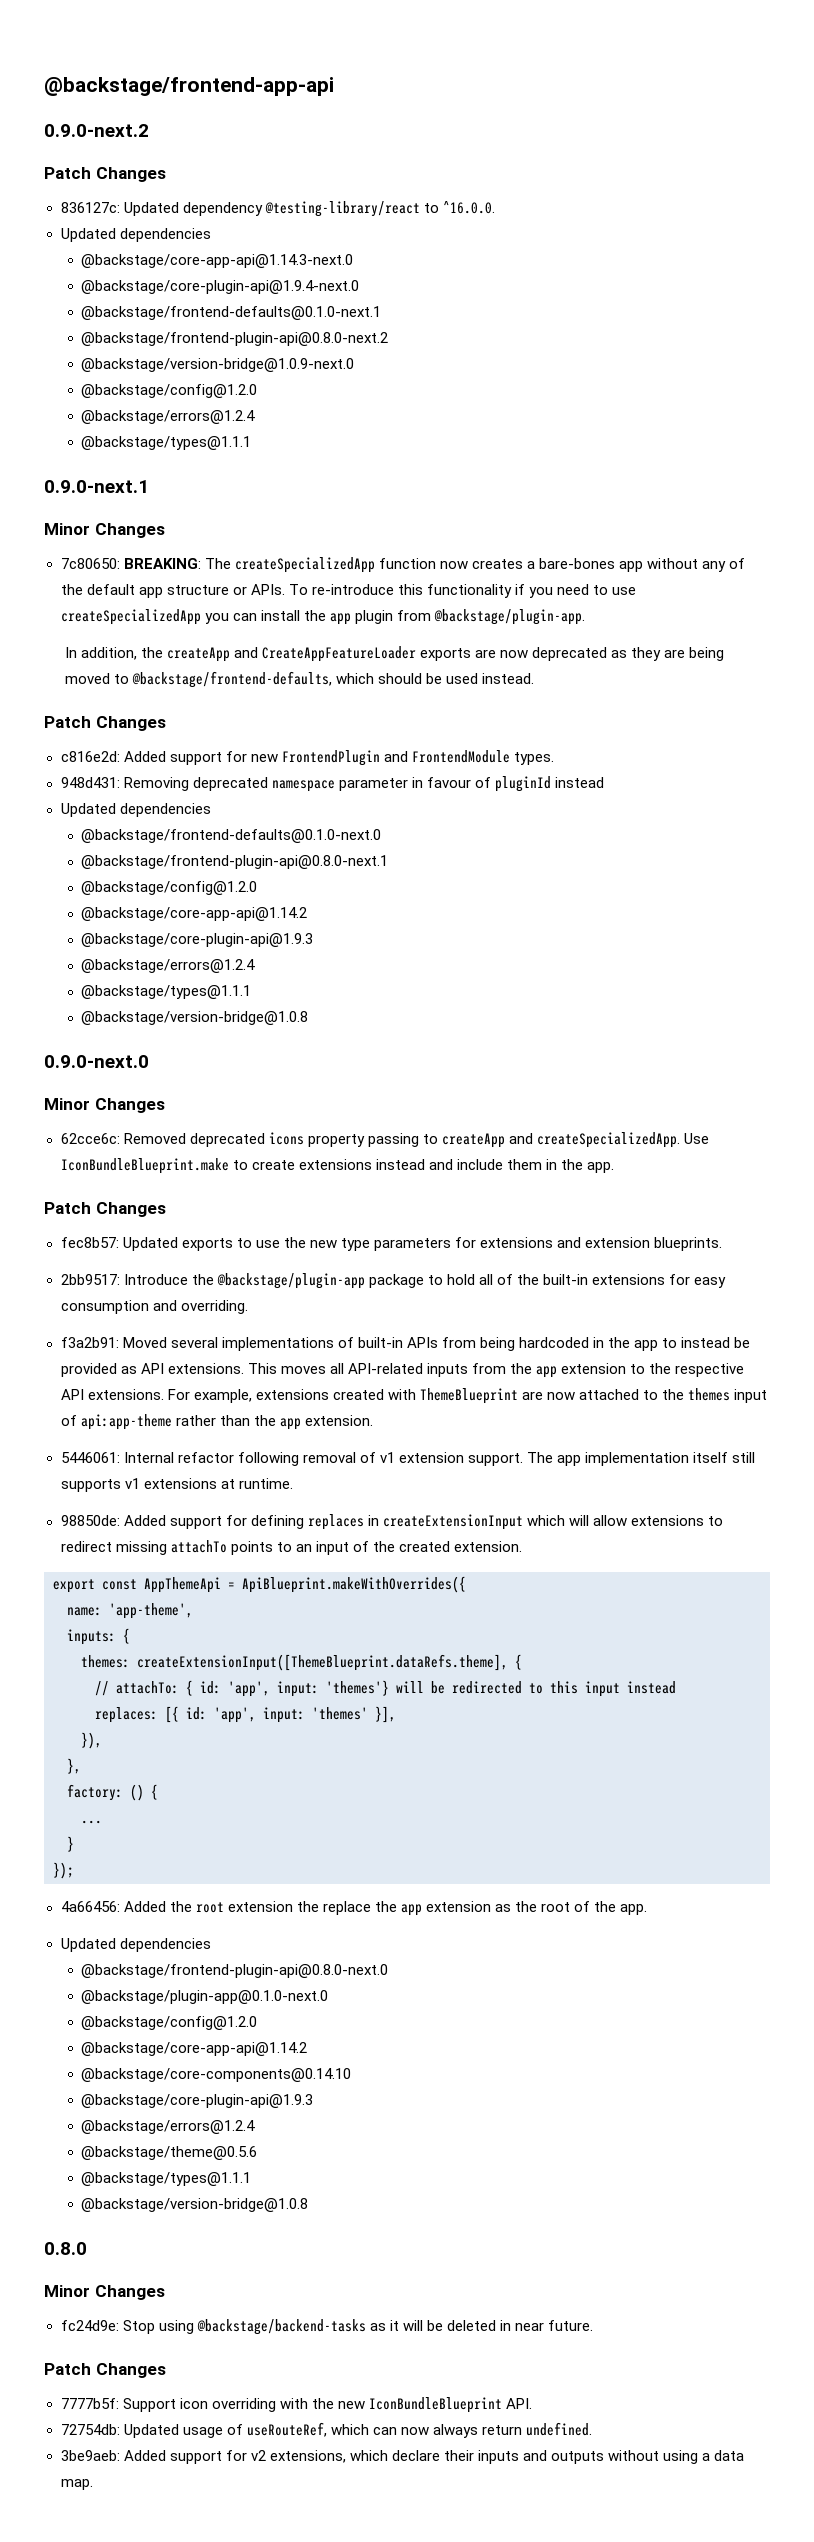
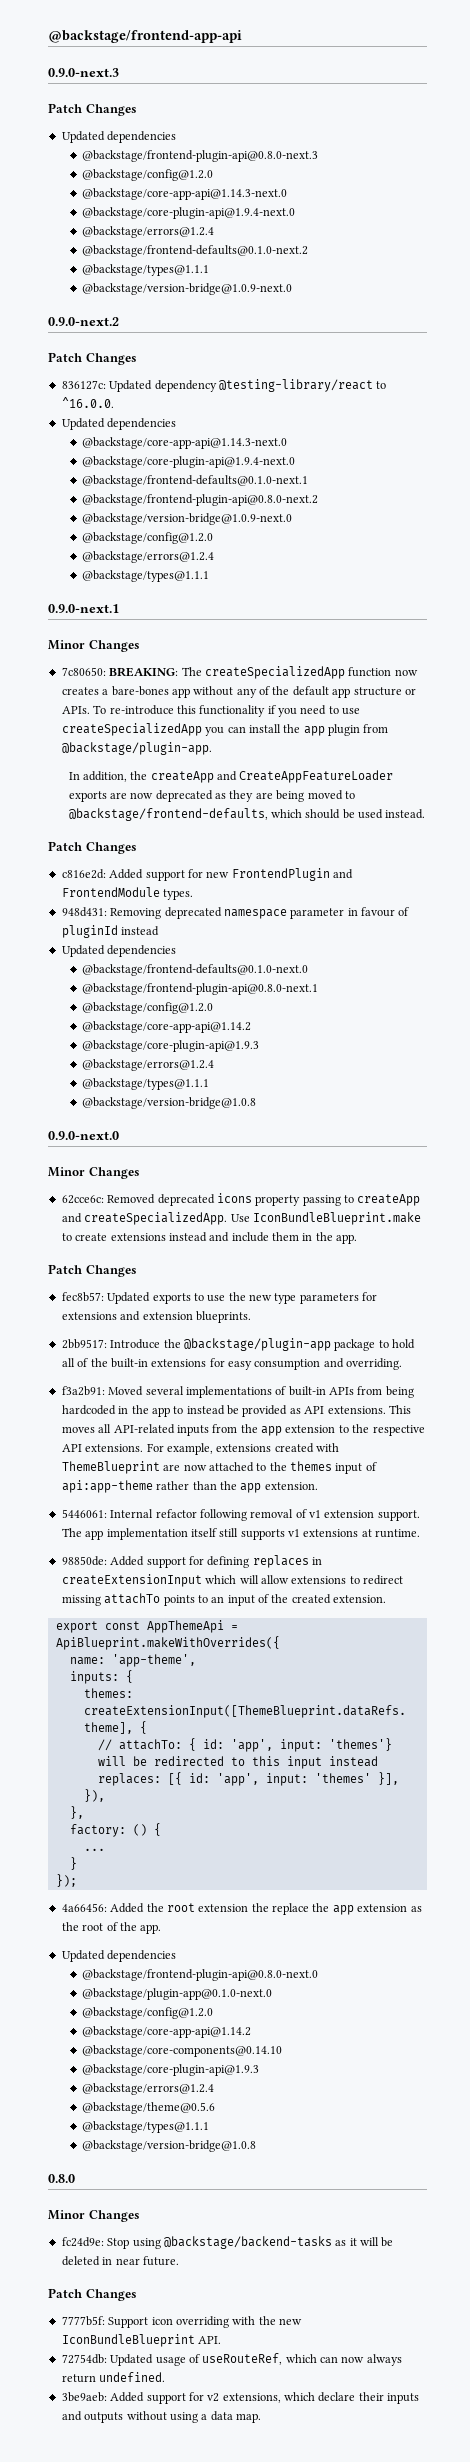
(334, 86) none -> [48,68,119,77] [48,103,137,116] [61,131,177,143] [82,150,319,162] [82,169,214,181] [82,188,288,200] [82,207,296,219] [82,226,215,238] [82,245,309,257] [82,264,210,276] [82,283,293,295] // 0.9.0-next.3 // Patch Changes // Updated dependencies // @backstage/frontend-plugin-api@0.8.0-next.3 // @backstage/config@1.2.0 // @backstage/core-app-api@1.14.3-next.0 // @backstage/core-plugin-api@1.9.4-next.0 // @backstage/errors@1.2.4 // @backstage/frontend-defaults@0.1.0-next.2 // @backstage/types@1.1.1 // @backstage/version-bridge@1.0.9-next.0

